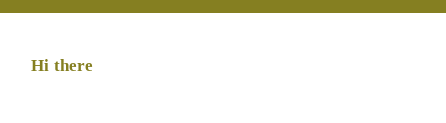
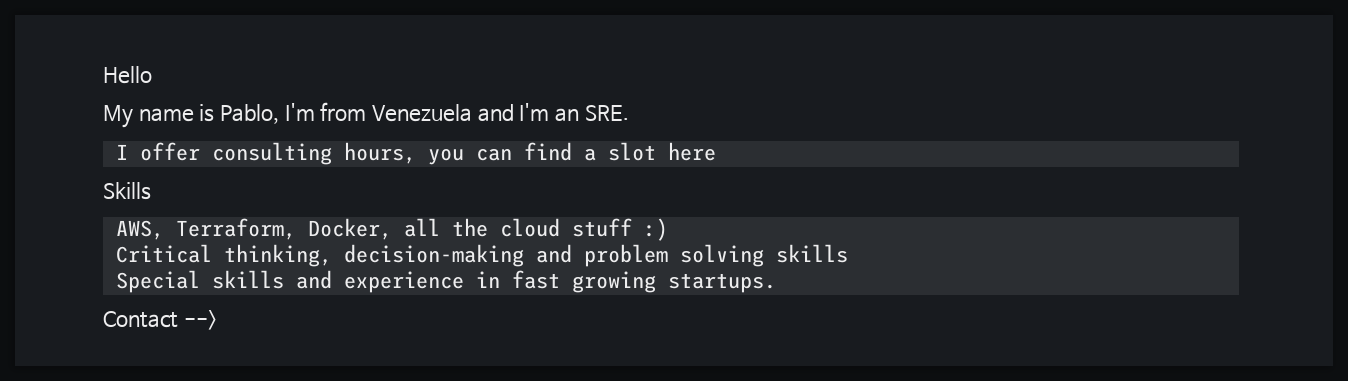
[31,59,93,71] Hi there -> [103,66,152,84] [103,102,629,128] [115,142,716,165] [103,182,151,200] [115,218,668,241] [115,244,848,267] [115,270,776,293] [103,310,217,330] Hello // My name is Pablo, I'm from Venezuela and I'm an SRE. // I offer consulting hours, you can find a slot here // Skills // AWS, Terraform, Docker, all the cloud stuff :) // Critical thinking, decision-making and problem solving skills // Special skills and experience in fast growing startups. // Contact -->

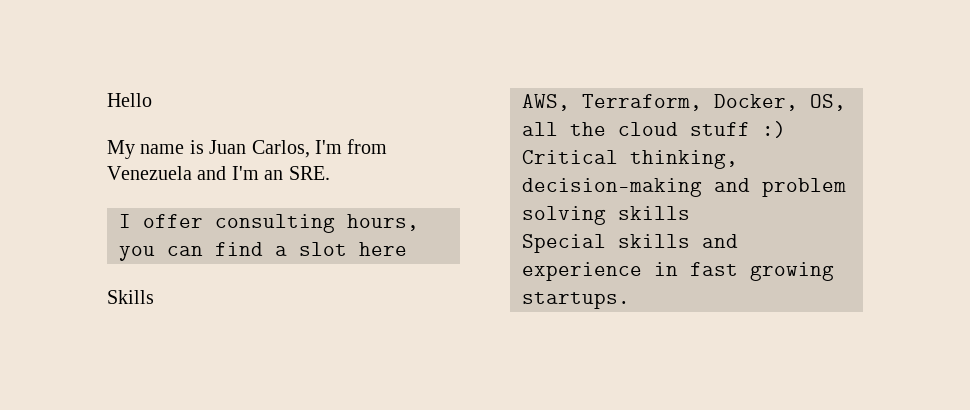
[219,104,279,124] Pablo, -> [209,140,310,158] Juan Carlos,
(392, 229) none -> [810,94,846,111] OS,
[103,310,217,330] // Contact --> -> (630, 300) none

